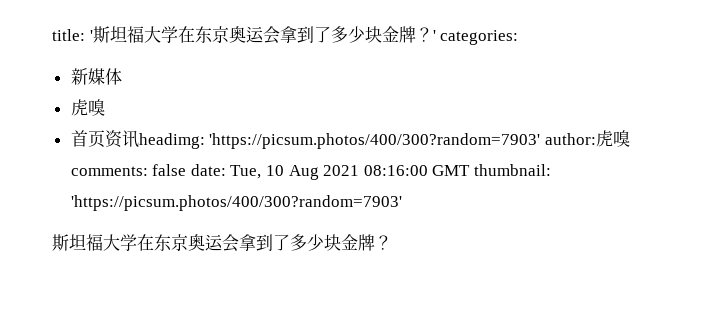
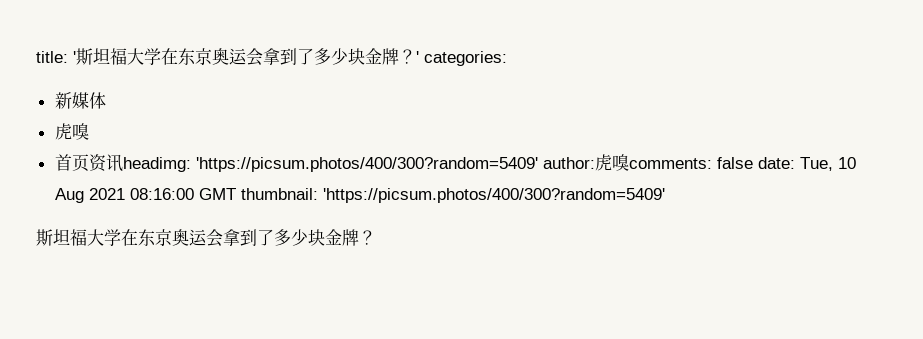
[209,133,541,149] 'https://picsum.photos/400/300?random=7903' -> [195,157,538,172] 'https://picsum.photos/400/300?random=5409'
[70,195,402,211] 'https://picsum.photos/400/300?random=7903' -> [322,188,665,203] 'https://picsum.photos/400/300?random=5409'

